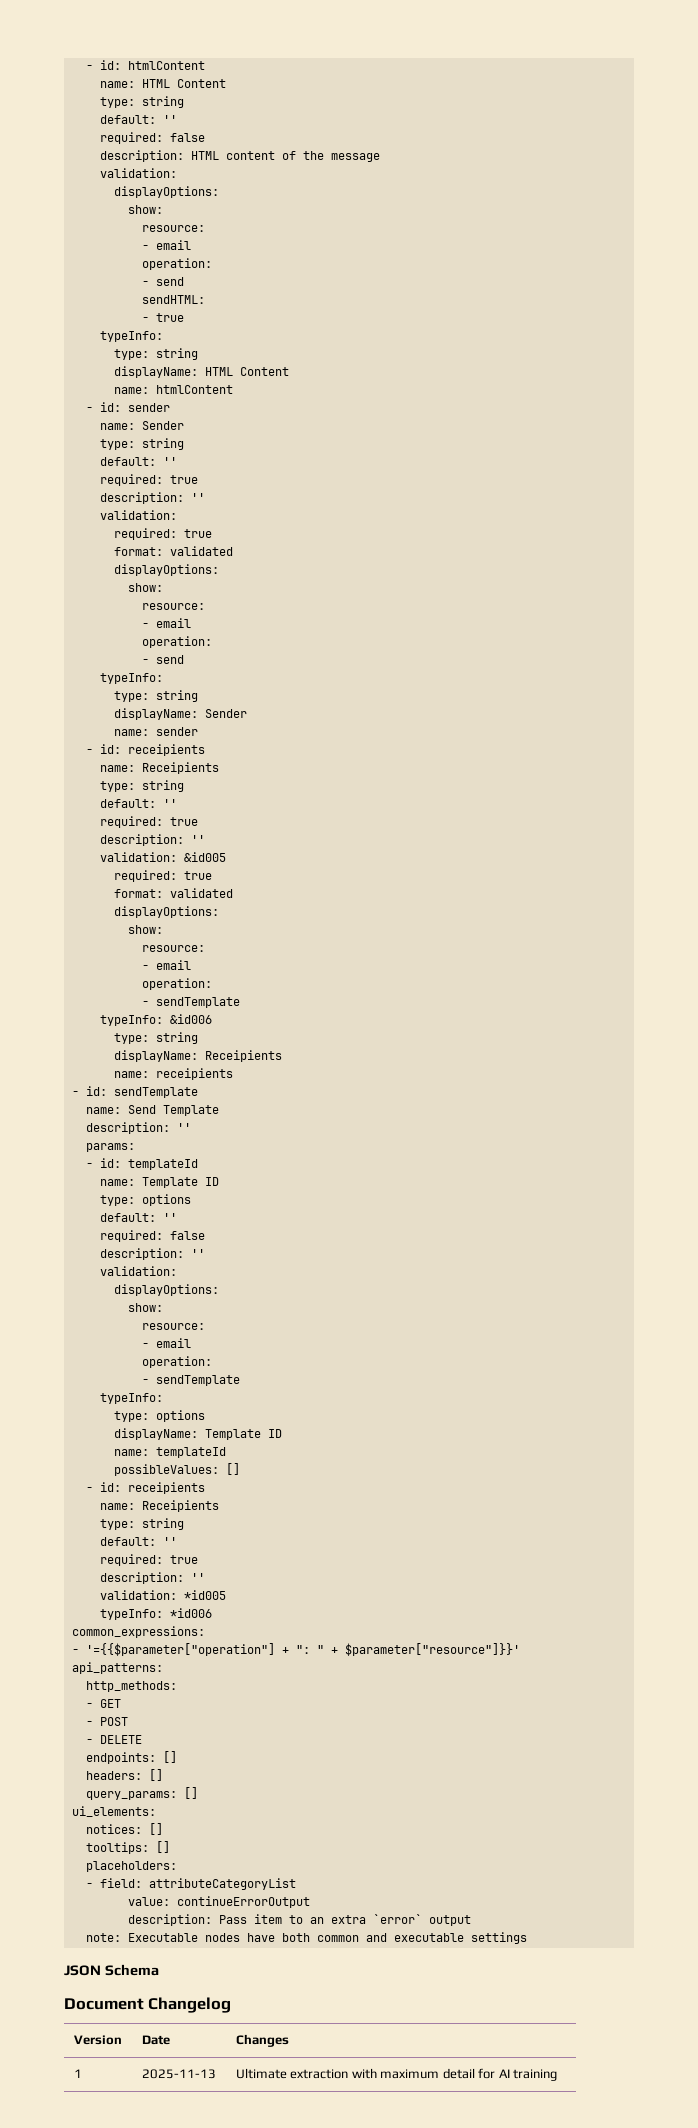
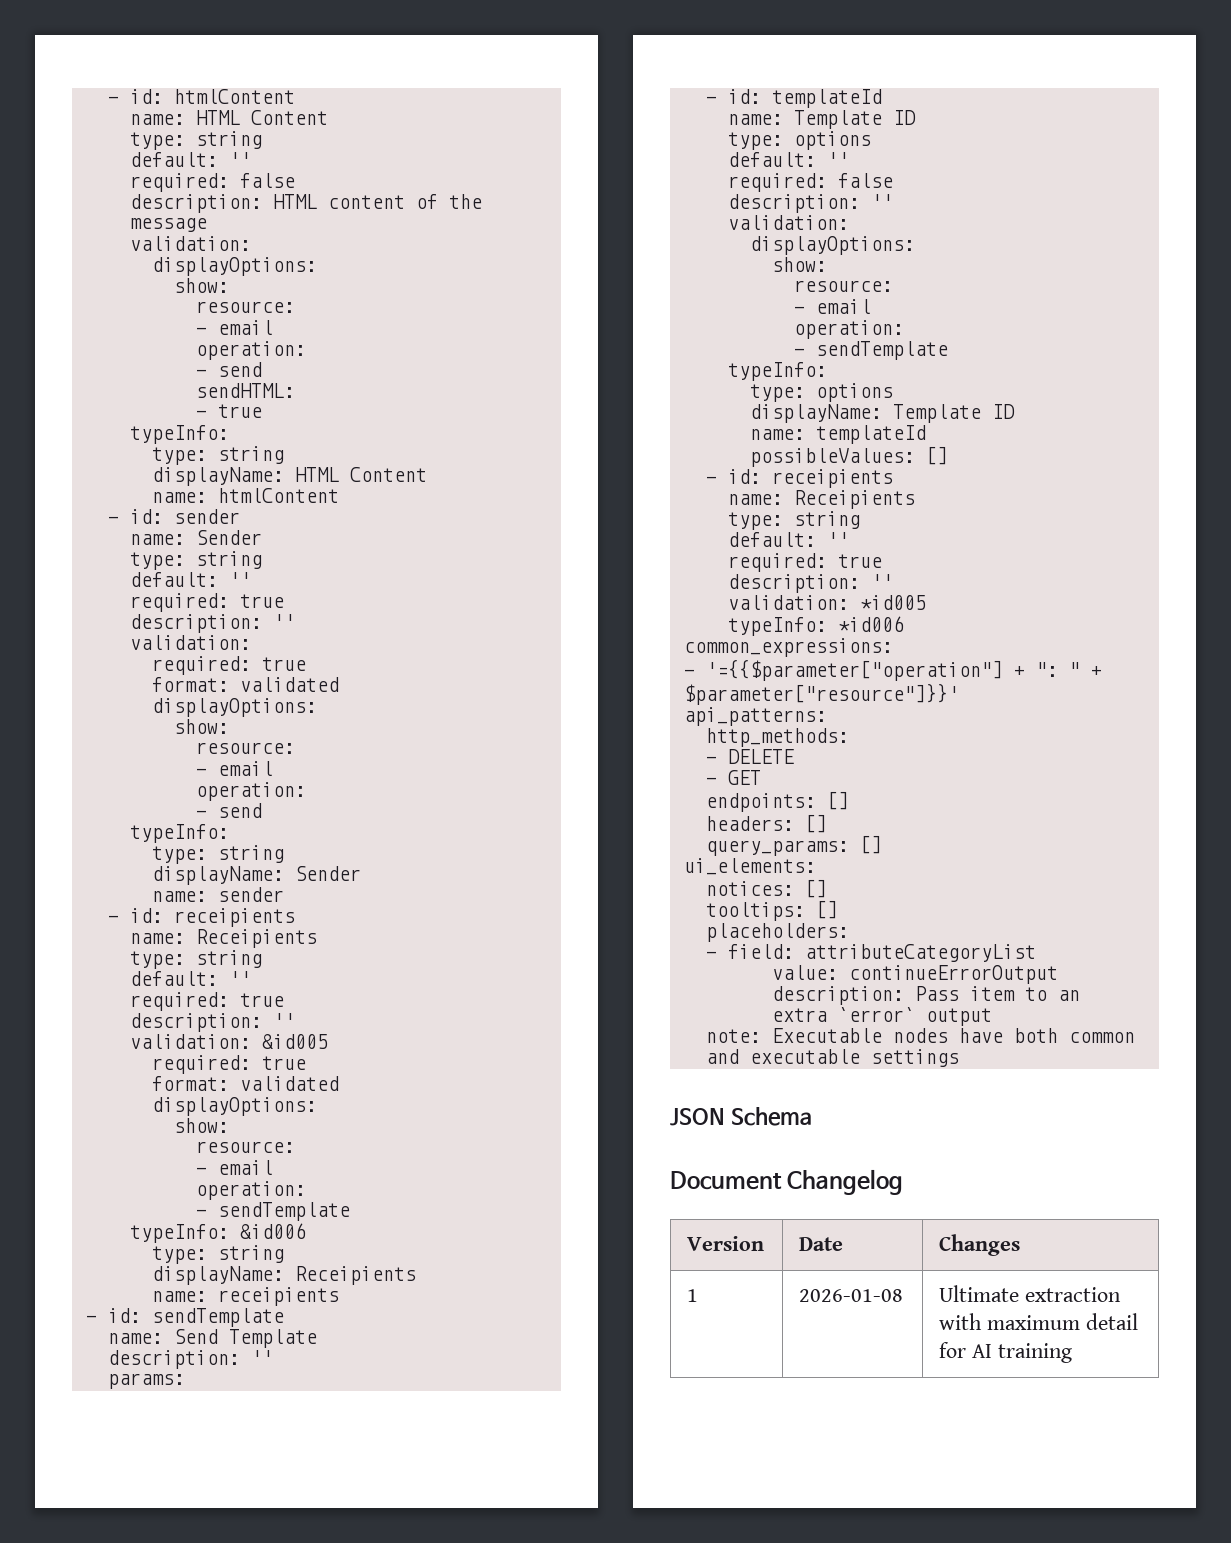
[99,1699,121,1708] [85,1717,128,1726] [85,1735,142,1744] GET // - POST // - DELETE -> [728,749,795,764] [706,770,762,785] DELETE // - GET
[141,2069,216,2079] 2025-11-13 -> [799,1289,904,1302] 2026-01-08

